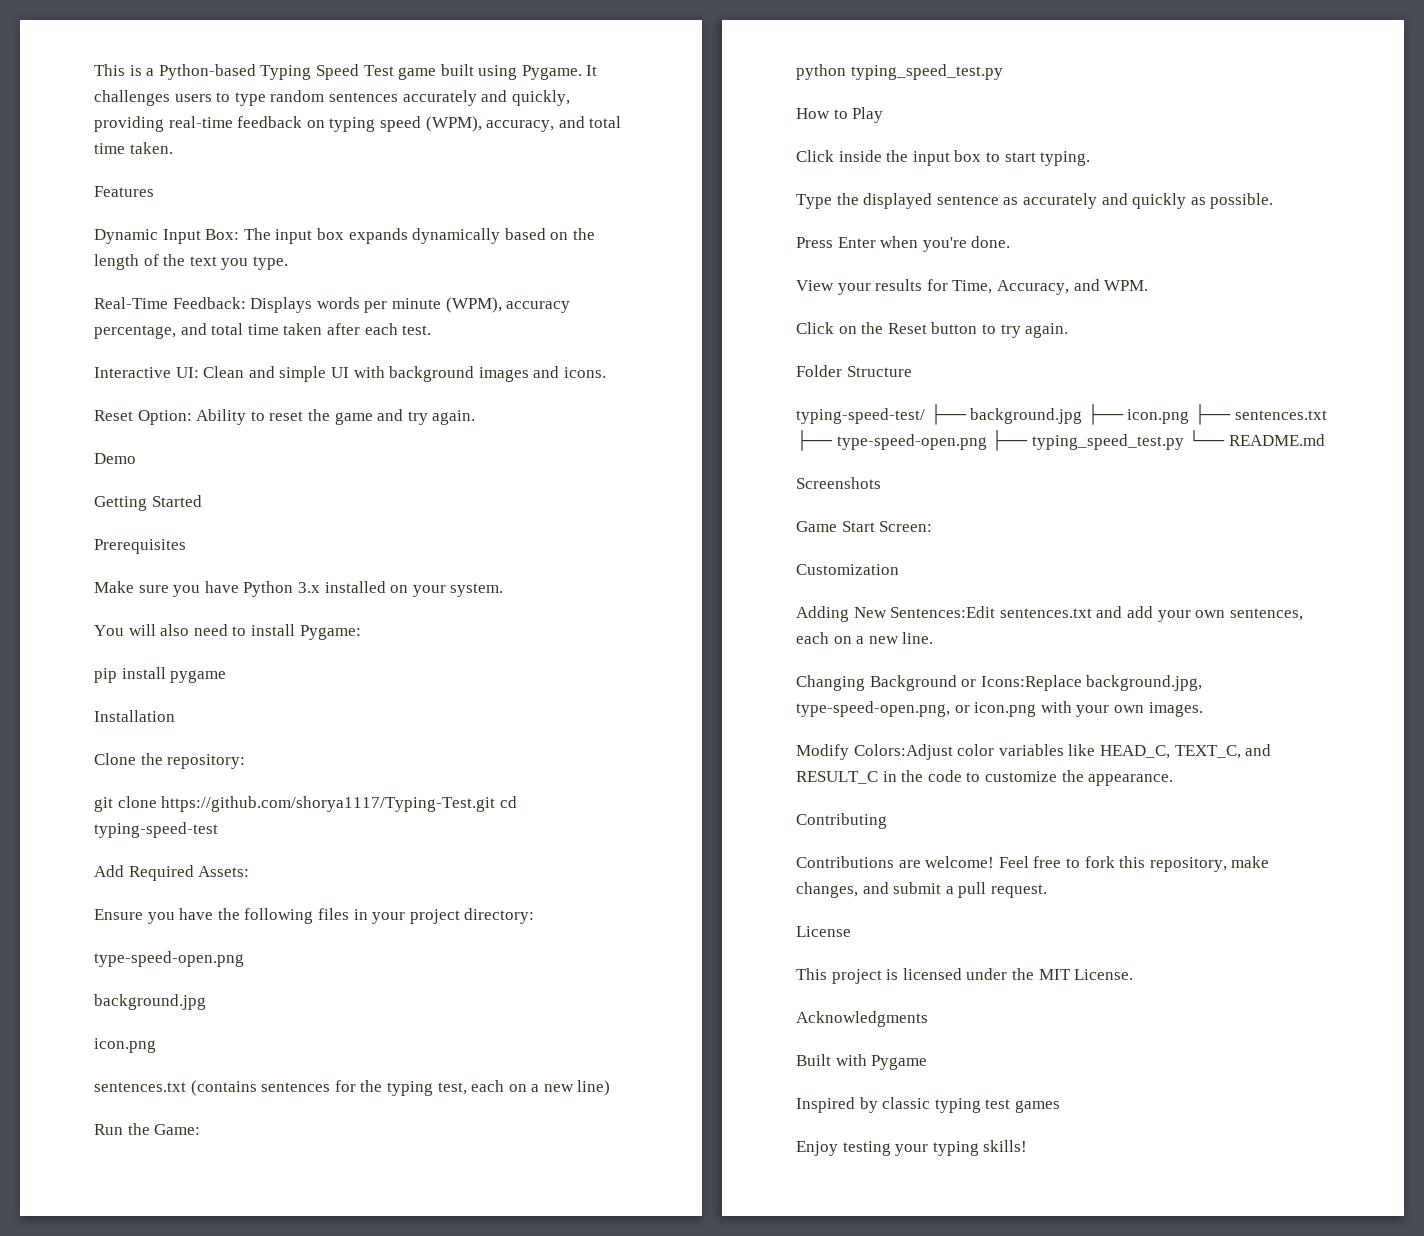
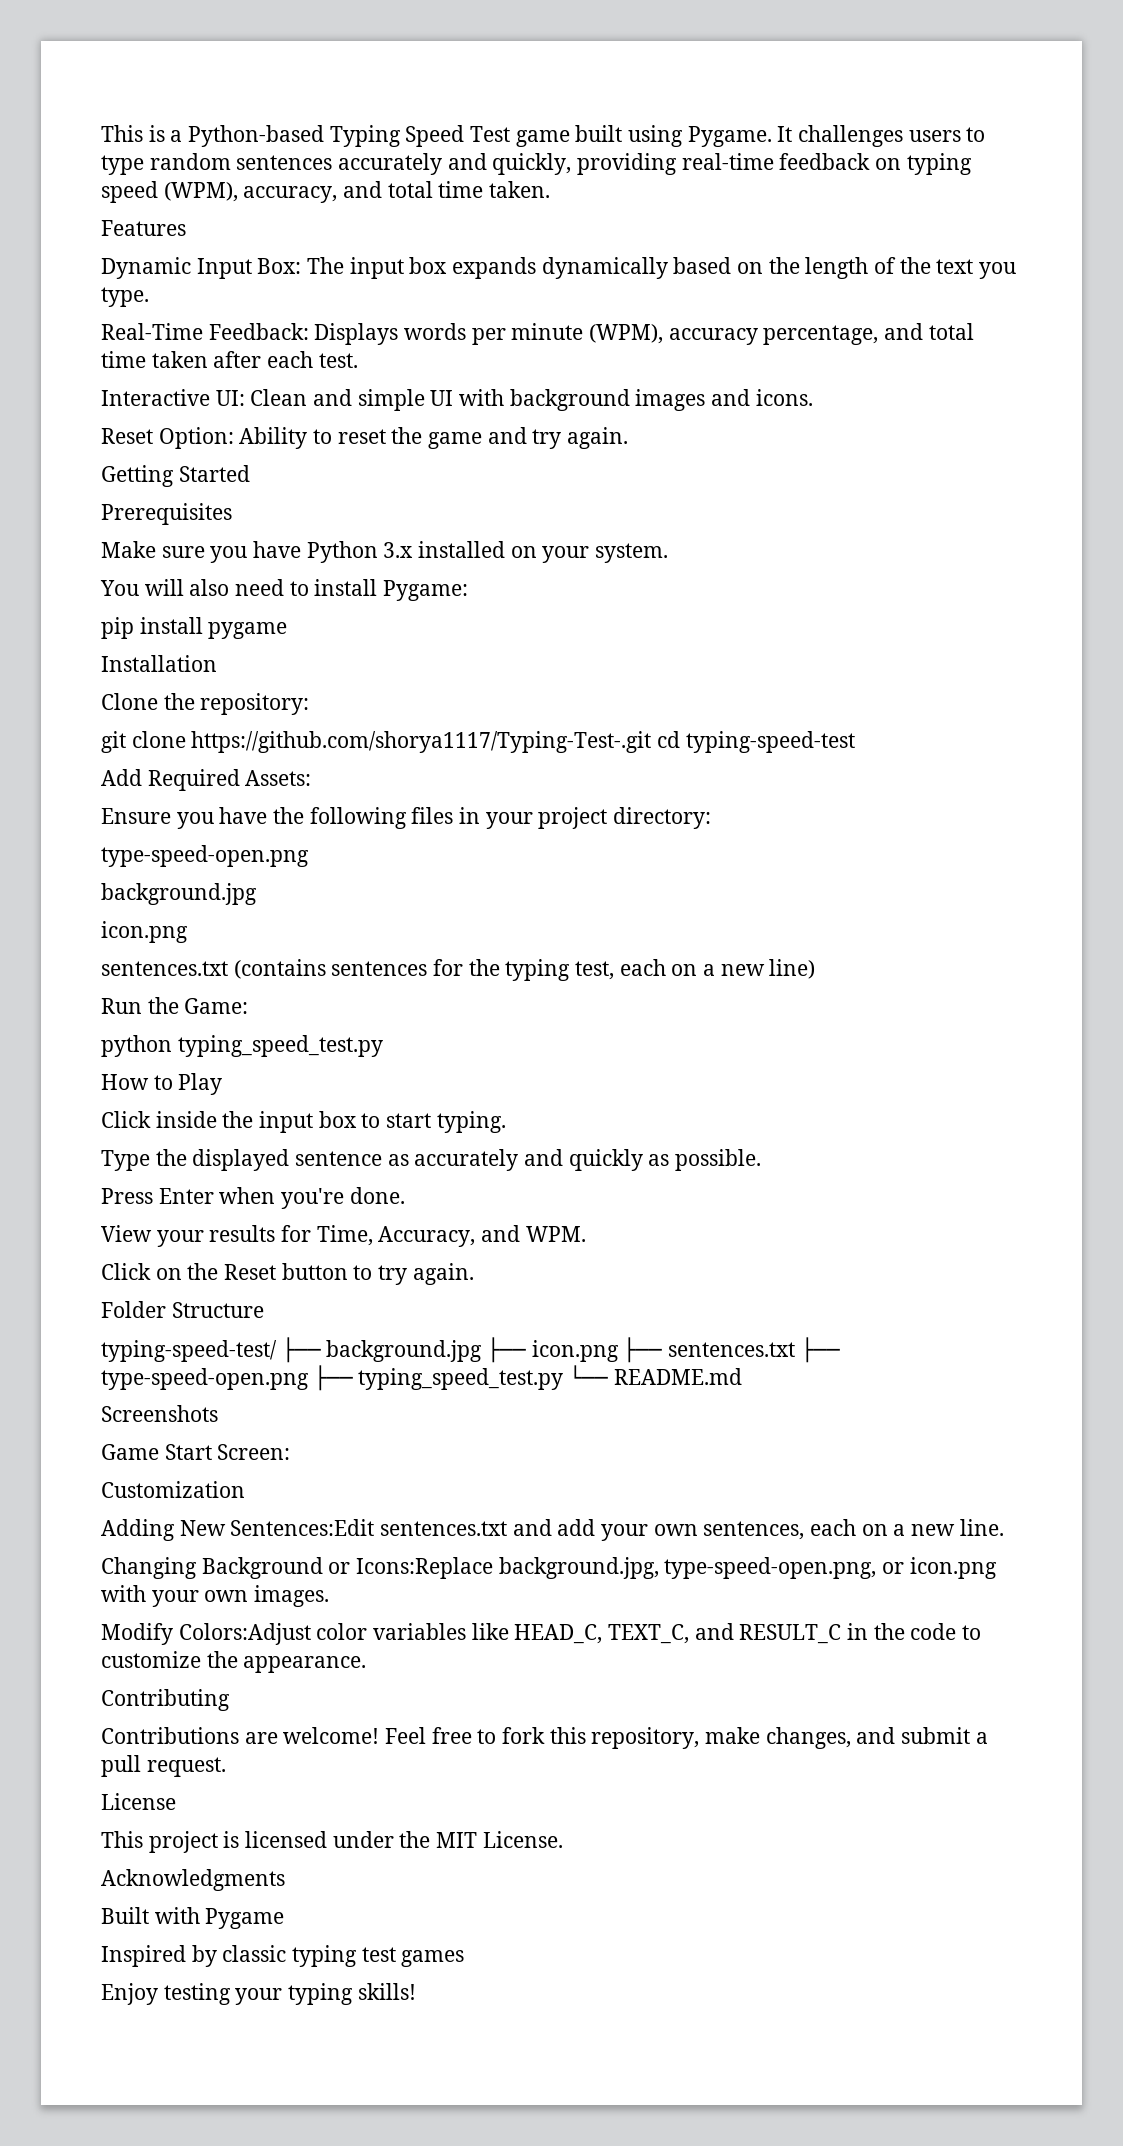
[94,453,136,464] // Demo -> (629, 438) none
[161,796,496,812] https://github.com/shorya1117/Typing-Test.git -> [191,731,652,753] https://github.com/shorya1117/Typing-Test-.git

